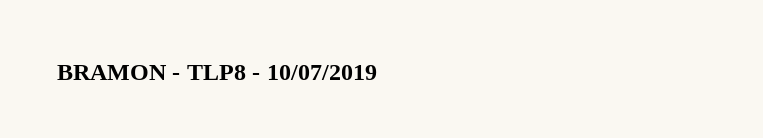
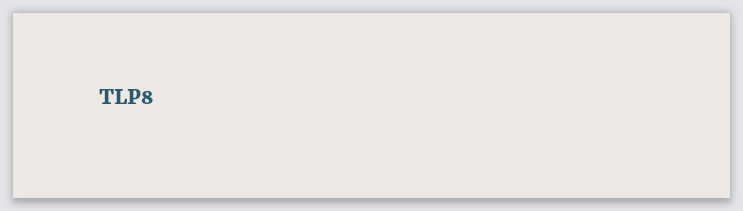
[57,65,377,80] BRAMON - TLP8 - 10/07/2019 -> [99,89,153,104] TLP8

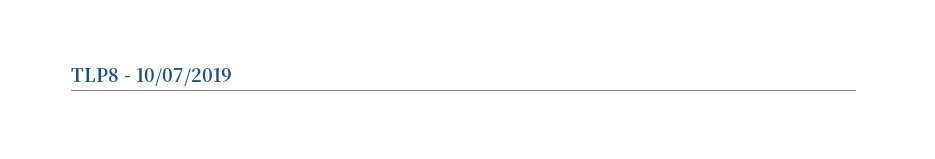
(153, 96) none -> [124,68,232,86] - 10/07/2019

